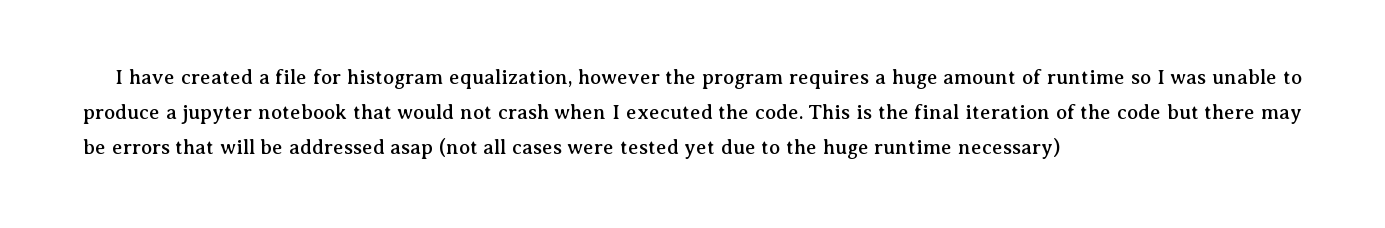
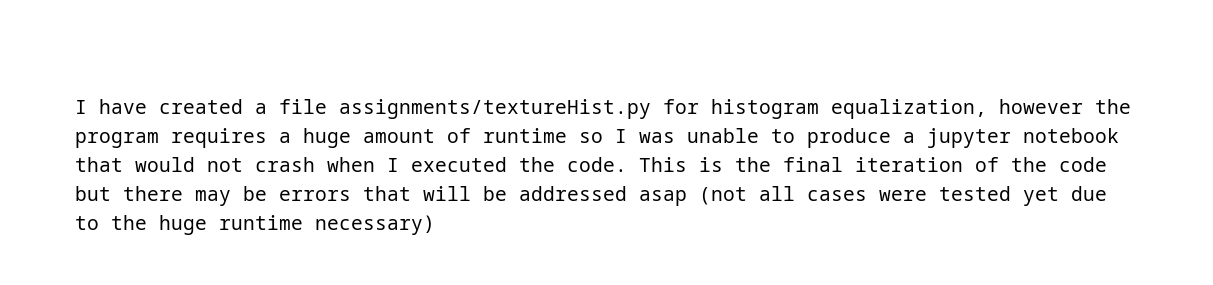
(308, 76) none -> [339,99,651,119] assignments/textureHist.py

